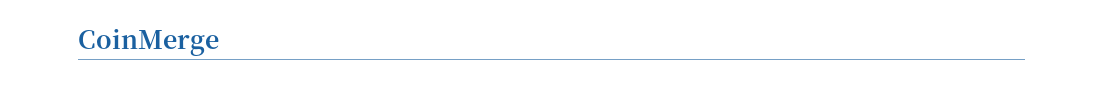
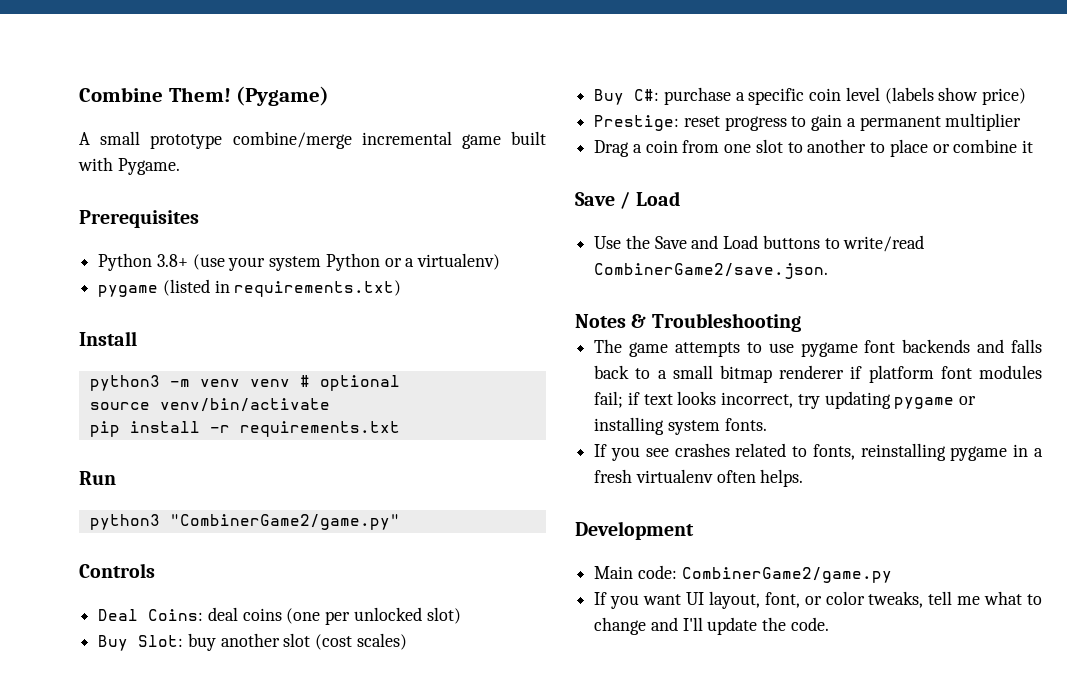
[78,29,219,56] CoinMerge -> [79,86,330,106] [79,131,546,149] [78,157,180,175] [79,210,199,228] [98,253,501,271] [98,279,402,297] [79,331,137,346] [89,375,400,391] [89,398,330,412] [89,421,400,437] [79,471,116,485] [89,514,400,530] [79,563,155,578] [98,607,461,625] [98,633,407,651] [594,87,1027,105] [594,113,1022,131] [594,139,1033,157] [575,191,680,209] [594,235,925,252] [594,263,829,279] [575,313,801,332] [594,339,1042,357] [594,365,1042,383] [594,391,977,409] [594,417,767,435] [594,443,1043,461] [594,469,804,487] [575,521,694,540] [594,565,892,583] [594,591,1042,609] [594,617,829,635] Combine Them! (Pygame) // A small prototype combine/merge incremental game built with Pygame. // Prerequisites // Python 3.8+ (use your system Python or a virtualenv) // pygame (listed in requirements.txt) // Install // python3 -m venv venv # optional // source venv/bin/activate // pip install -r requirements.txt // Run // python3 "CombinerGame2/game.py" // Controls // Deal Coins: deal coins (one per unlocked slot) // Buy Slot: buy another slot (cost scales) // Buy C#: purchase a specific coin level (labels show price) // Prestige: reset progress to gain a permanent multiplier // Drag a coin from one slot to another to place or combine it // Save / Load // Use the Save and Load buttons to write/read CombinerGame2/save.json. // Notes & Troubleshooting // The game attempts to use pygame font backends and falls back to a small bitmap renderer if platform font modules fail; if text looks incorrect, try updating pygame or installing system fonts. // If you see crashes related to fonts, reinstalling pygame in a fresh virtualenv often helps. // Development // Main code: CombinerGame2/game.py // If you want UI layout, font, or color tweaks, tell me what to change and I'll update the code.

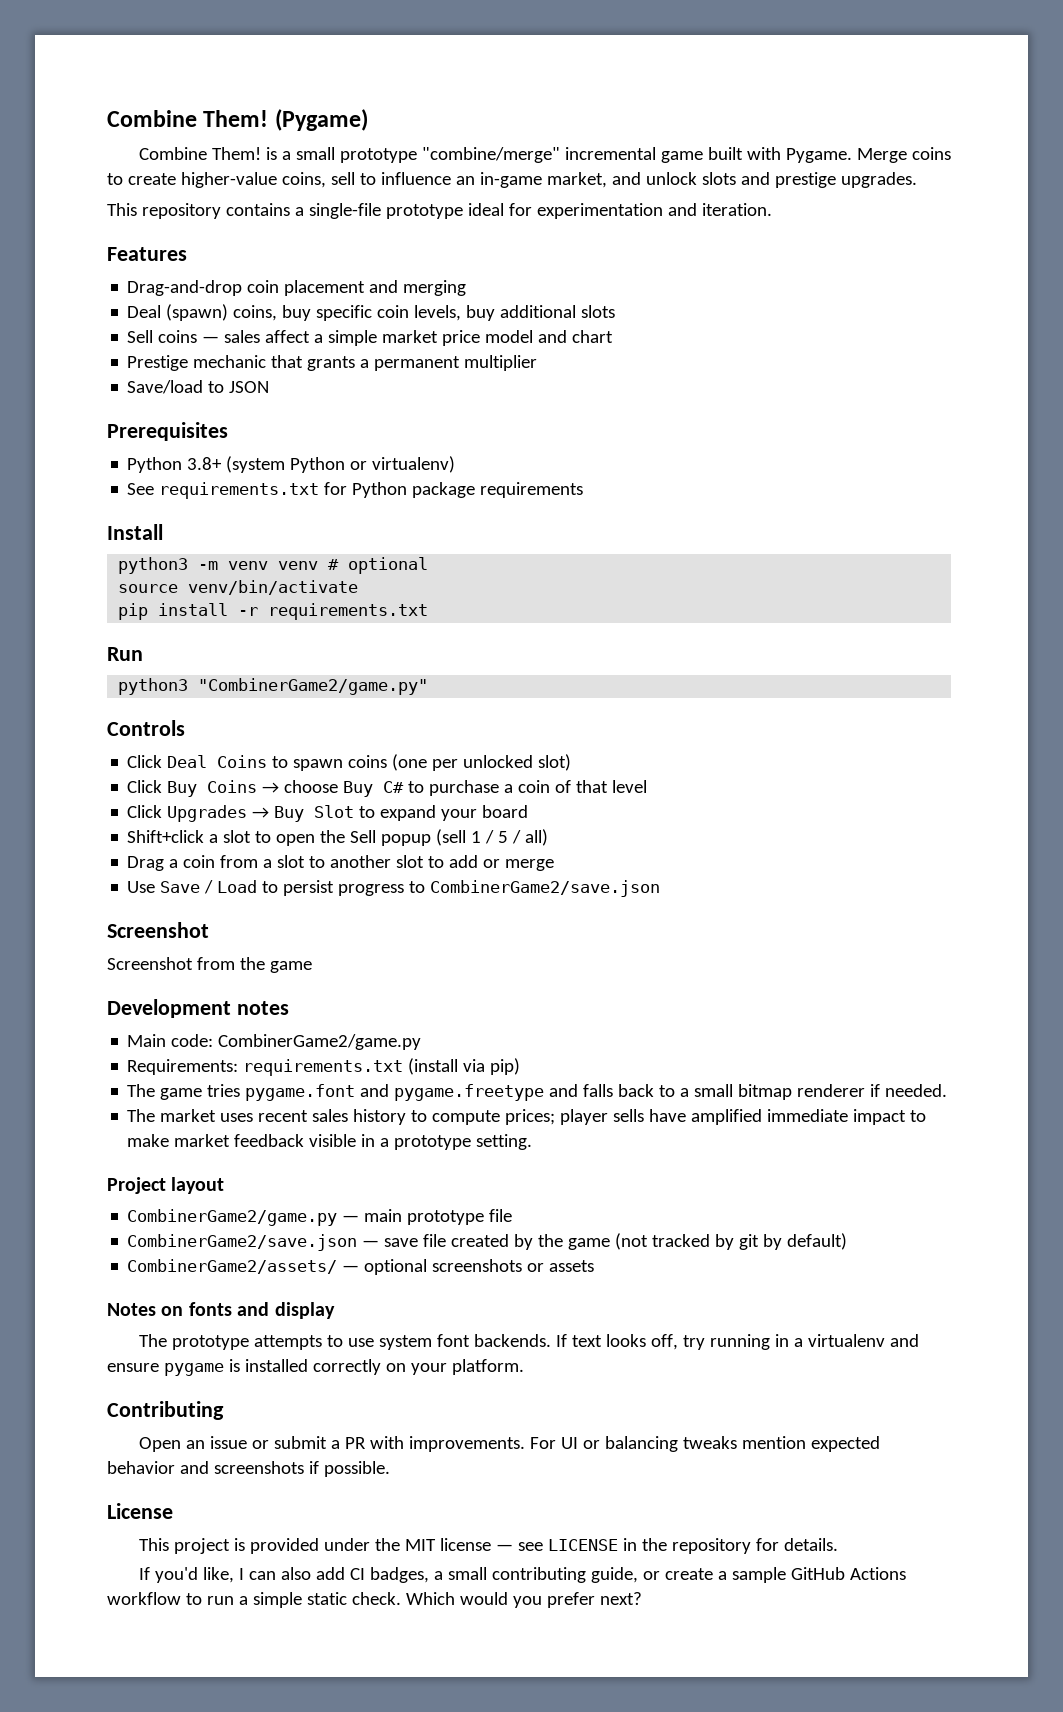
[79,132,90,145] A -> [138,147,291,160] Combine Them! is a
[232,131,352,149] combine/merge -> [421,147,560,163] "combine/merge"
(180, 166) none -> [856,147,951,163] [107,172,917,188] [107,203,772,219] [107,247,187,261] [127,280,467,296] [127,304,616,321] [127,330,614,346] [127,355,538,371] [127,380,270,394] Merge coins to create higher-value coins, sell to influence an in-game market, and unlock slots and prestige upgrades. // This repository contains a single-file prototype ideal for experimentation and iteration. // Features // Drag-and-drop coin placement and merging // Deal (spawn) coins, buy specific coin levels, buy additional slots // Sell coins — sales affect a simple market price model and chart // Prestige mechanic that grants a permanent multiplier // Save/load to JSON
[192,254,322,271] (use your system -> [226,456,286,473] (system
[405,258,415,267] a -> (368, 465) none
[98,279,402,297] pygame (listed in requirements.txt) -> [127,482,584,499] See requirements.txt for Python package requirements
[98,607,238,621] Deal Coins: deal -> [127,755,344,771] Click Deal Coins to spawn
[98,633,407,651] [594,87,1027,105] [594,113,1022,131] Buy Slot: buy another slot (cost scales) // Buy C#: purchase a specific coin level (labels show price) // Prestige: reset progress to gain a permanent multiplier -> [127,780,648,797] [127,805,529,822] [127,829,549,846] Click Buy Coins → choose Buy C# to purchase a coin of that level // Click Upgrades → Buy Slot to expand your board // Shift+click a slot to open the Sell popup (sell 1 / 5 / all)
[724,144,752,153] one -> [263,859,273,868] a
[870,139,1033,157] [575,191,680,209] [594,235,925,252] [594,263,829,279] [575,313,801,332] [594,339,971,357] to place or combine it // Save / Load // Use the Save and Load buttons to write/read CombinerGame2/save.json. // Notes & Troubleshooting // The game attempts to use pygame font backends -> [396,855,555,871] [127,880,661,897] [107,922,209,938] [107,957,312,973] [107,999,289,1018] [127,1034,422,1050] [127,1058,521,1076] [127,1084,545,1101] slot to add or merge // Use Save / Load to persist progress to CombinerGame2/save.json // Screenshot // Screenshot from the game // Development notes // Main code: CombinerGame2/game.py // Requirements: requirements.txt (install via pip) // The game tries pygame.font and pygame.freetype
[868,365,1042,383] [594,391,977,409] [594,417,767,435] [594,443,1043,461] [594,469,804,487] [575,521,694,540] [594,565,892,583] [594,591,1042,609] [594,617,829,635] platform font modules fail; if text looks incorrect, try updating pygame or installing system fonts. // If you see crashes related to fonts, reinstalling pygame in a fresh virtualenv often helps. // Development // Main code: CombinerGame2/game.py // If you want UI layout, font, or color tweaks, tell me what to change and I'll update the code. -> [885,1084,948,1097] [127,1109,927,1125] [127,1134,533,1150] [107,1177,225,1194] [127,1209,513,1226] [127,1233,848,1251] [127,1259,595,1275] [107,1302,335,1319] [138,1334,919,1350] [107,1359,524,1376] [107,1401,224,1420] [138,1436,880,1452] [107,1461,390,1477] [107,1503,173,1519] [138,1538,838,1554] [138,1567,906,1583] [107,1592,642,1608] needed. // The market uses recent sales history to compute prices; player sells have amplified immediate impact to make market feedback visible in a prototype setting. // Project layout // CombinerGame2/game.py — main prototype file // CombinerGame2/save.json — save file created by the game (not tracked by git by default) // CombinerGame2/assets/ — optional screenshots or assets // Notes on fonts and display // The prototype attempts to use system font backends. If text looks off, try running in a virtualenv and ensure pygame is installed correctly on your platform. // Contributing // Open an issue or submit a PR with improvements. For UI or balancing tweaks mention expected behavior and screenshots if possible. // License // This project is provided under the MIT license — see LICENSE in the repository for details. // If you'd like, I can also add CI badges, a small contributing guide, or create a sample GitHub Actions workflow to run a simple static check. Which would you prefer next?

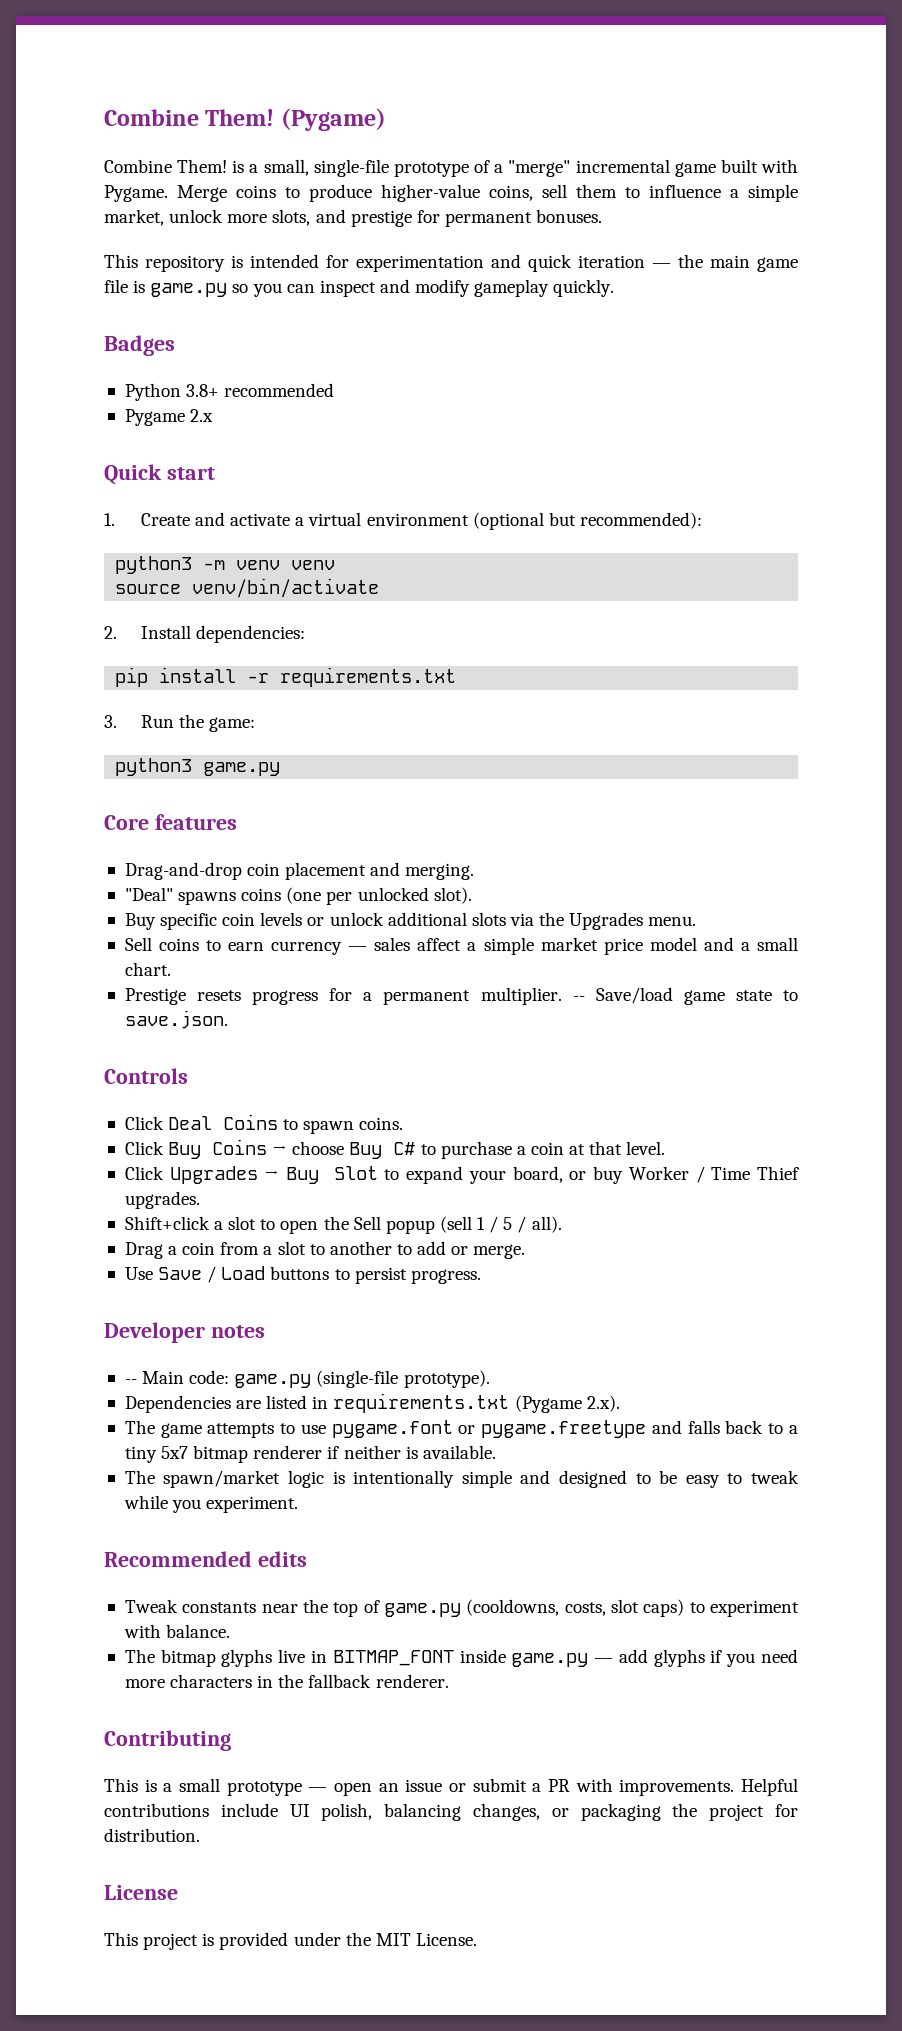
[295,147,560,163] small prototype "combine/merge" -> [263,159,571,177] small, single-file prototype of a "merge"
[127,173,176,185] create -> [309,184,372,202] produce
(355, 178) none -> [576,184,617,198] them
[455,172,917,188] [107,203,772,219] [107,247,187,261] [127,280,467,296] [127,304,616,321] an in-game market, and unlock slots and prestige upgrades. // This repository contains a single-file prototype ideal for experimentation and iteration. // Features // Drag-and-drop coin placement and merging // Deal (spawn) coins, buy specific coin levels, buy additional slots -> [730,184,798,202] [104,209,603,227] [104,254,798,272] [104,279,615,297] [104,335,175,356] [124,383,335,401] [124,409,214,426] [104,464,215,485] [104,512,702,530] [115,556,336,574] [115,578,380,598] [104,625,306,643] [115,667,457,687] [104,714,256,732] [115,758,281,776] [104,814,237,830] [124,862,475,880] [124,887,472,905] [124,912,697,930] a simple market, unlock more slots, and prestige for permanent bonuses. // This repository is intended for experimentation and quick iteration — the main game file is game.py so you can inspect and modify gameplay quickly. // Badges // Python 3.8+ recommended // Pygame 2.x // Quick start // 1. Create and activate a virtual environment (optional but recommended): // python3 -m venv venv // source venv/bin/activate // 2. Install dependencies: // pip install -r requirements.txt // 3. Run the game: // python3 game.py // Core features // Drag-and-drop coin placement and merging. // "Deal" spawns coins (one per unlocked slot). // Buy specific coin levels or unlock additional slots via the Upgrades menu.
(198, 336) none -> [206,940,343,955] to earn currency
[572,330,614,343] [127,355,538,371] [127,380,270,394] [107,422,228,441] [127,456,456,473] [127,482,584,499] [107,524,163,540] [118,557,429,574] [118,580,359,595] [118,603,429,620] [107,647,143,661] [118,678,429,695] chart // Prestige mechanic that grants a permanent multiplier // Save/load to JSON // Prerequisites // Python 3.8+ (system Python or virtualenv) // See requirements.txt for Python package requirements // Install // python3 -m venv venv # optional // source venv/bin/activate // pip install -r requirements.txt // Run // python3 "CombinerGame2/game.py" -> [740,937,799,951] [124,962,171,976] [124,987,799,1005] [124,1010,228,1029] a small chart. // Prestige resets progress for a permanent multiplier. -- Save/load game state to save.json.
[348,754,572,771] coins (one per unlocked slot) -> [359,1117,404,1130] coins.
[555,780,648,793] of that level -> [569,1141,666,1155] at that level.
[482,805,529,818] board -> [512,1166,800,1184] [124,1191,200,1209] board, or buy Worker / Time Thief upgrades.
[525,829,549,846] all) -> [531,1216,562,1233] all).
[396,855,425,868] slot -> (392, 1248) none
[505,859,555,871] merge -> [473,1244,526,1259] merge.
(258, 886) none -> [270,1266,330,1280] buttons
[338,880,661,897] [107,922,209,938] [107,957,312,973] [107,999,231,1018] progress to CombinerGame2/save.json // Screenshot // Screenshot from the game // Development -> [410,1269,481,1284] [104,1322,205,1343] progress. // Developer
(289, 1008) none -> [124,1379,137,1384] --
[218,1034,422,1050] [127,1058,521,1076] [127,1084,390,1101] CombinerGame2/game.py // Requirements: requirements.txt (install via pip) // The game tries pygame.font and -> [234,1370,490,1388] [124,1393,620,1413] [124,1420,476,1438] game.py (single-file prototype). // Dependencies are listed in requirements.txt (Pygame 2.x). // The game attempts to use pygame.font or
[694,1084,734,1097] small -> [124,1446,189,1463] tiny 5x7
[885,1084,948,1097] [127,1109,927,1125] [127,1134,533,1150] [107,1177,225,1194] [127,1209,513,1226] [127,1233,848,1251] [127,1259,595,1275] [107,1302,335,1319] [138,1334,919,1350] [107,1359,524,1376] [107,1401,224,1420] [138,1437,181,1452] needed. // The market uses recent sales history to compute prices; player sells have amplified immediate impact to make market feedback visible in a prototype setting. // Project layout // CombinerGame2/game.py — main prototype file // CombinerGame2/save.json — save file created by the game (not tracked by git by default) // CombinerGame2/assets/ — optional screenshots or assets // Notes on fonts and display // The prototype attempts to use system font backends. If text looks off, try running in a virtualenv and ensure pygame is installed correctly on your platform. // Contributing // Open -> [343,1445,496,1459] [124,1470,799,1488] [123,1495,299,1513] [104,1551,307,1567] [124,1599,800,1617] [123,1624,231,1638] [124,1649,798,1667] [124,1674,449,1688] [104,1730,231,1751] [104,1778,372,1796] neither is available. // The spawn/market logic is intentionally simple and designed to be easy to tweak while you experiment. // Recommended edits // Tweak constants near the top of game.py (cooldowns, costs, slot caps) to experiment with balance. // The bitmap glyphs live in BITMAP_FONT inside game.py — add glyphs if you need more characters in the fallback renderer. // Contributing // This is a small prototype — open
[529,1436,880,1452] [107,1461,390,1477] For UI or balancing tweaks mention expected behavior and screenshots if possible. -> [741,1778,799,1796] [104,1803,798,1821] [104,1828,200,1842] Helpful contributions include UI polish, balancing changes, or packaging the project for distribution.
[439,1538,838,1554] [138,1567,906,1583] [107,1592,642,1608] license — see LICENSE in the repository for details. // If you'd like, I can also add CI badges, a small contributing guide, or create a sample GitHub Actions workflow to run a simple static check. Which would you prefer next? -> [415,1933,477,1946] License.

